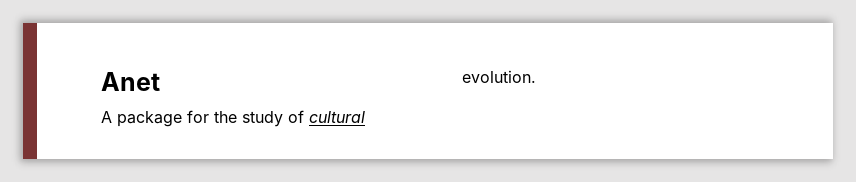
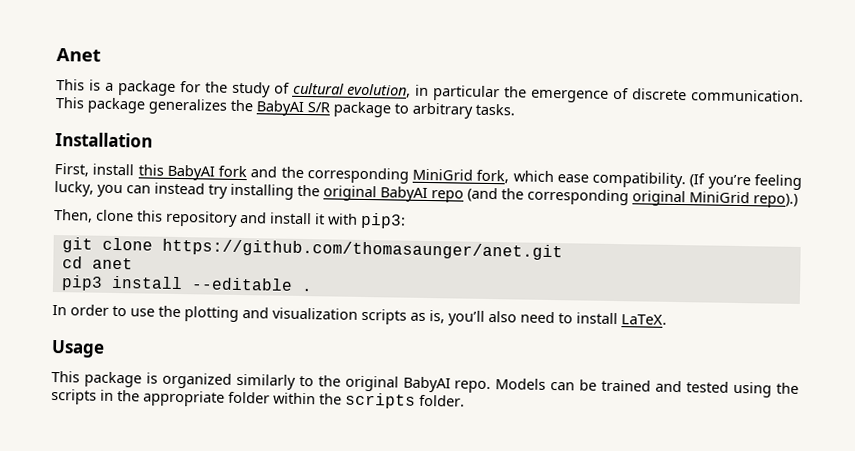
[101,111,112,123] A -> [56,79,114,91] This is a
[462,70,536,83] evolution. -> [347,83,804,103] [55,97,515,119] [55,132,153,148] [54,163,802,191] [54,181,798,208] [54,209,406,229] [61,237,563,261] [61,256,133,270] [60,275,312,292] [52,304,667,326] [51,339,105,358] [51,370,800,398] [51,388,465,409] evolution, in particular the emergence of discrete communication. This package generalizes the BabyAI S/R package to arbitrary tasks. // Installation // First, install this BabyAI fork and the corresponding MiniGrid fork, which ease compatibility. (If you’re feeling lucky, you can instead try installing the original BabyAI repo (and the corresponding original MiniGrid repo).) // Then, clone this repository and install it with pip3: // git clone https://github.com/thomasaunger/anet.git // cd anet // pip3 install --editable . // In order to use the plotting and visualization scripts as is, you’ll also need to install LaTeX. // Usage // This package is organized similarly to the original BabyAI repo. Models can be trained and tested using the scripts in the appropriate folder within the scripts folder.

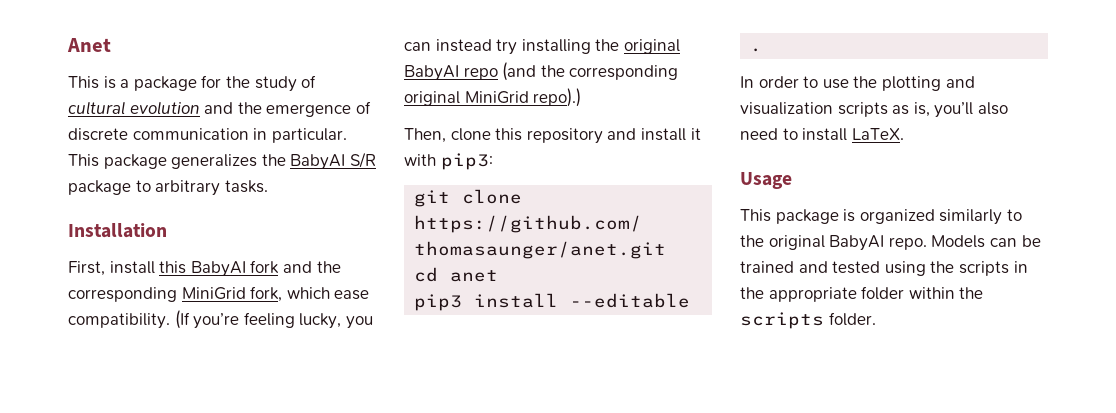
[347,83,501,102] evolution, in particular -> [129,101,234,115] evolution and
[691,89,804,103] communication. -> [132,128,347,143] communication in particular.

